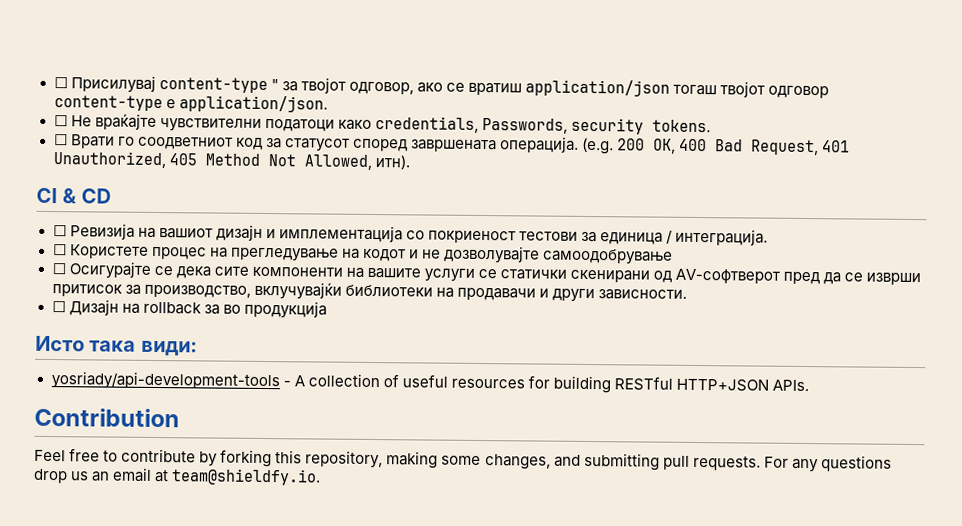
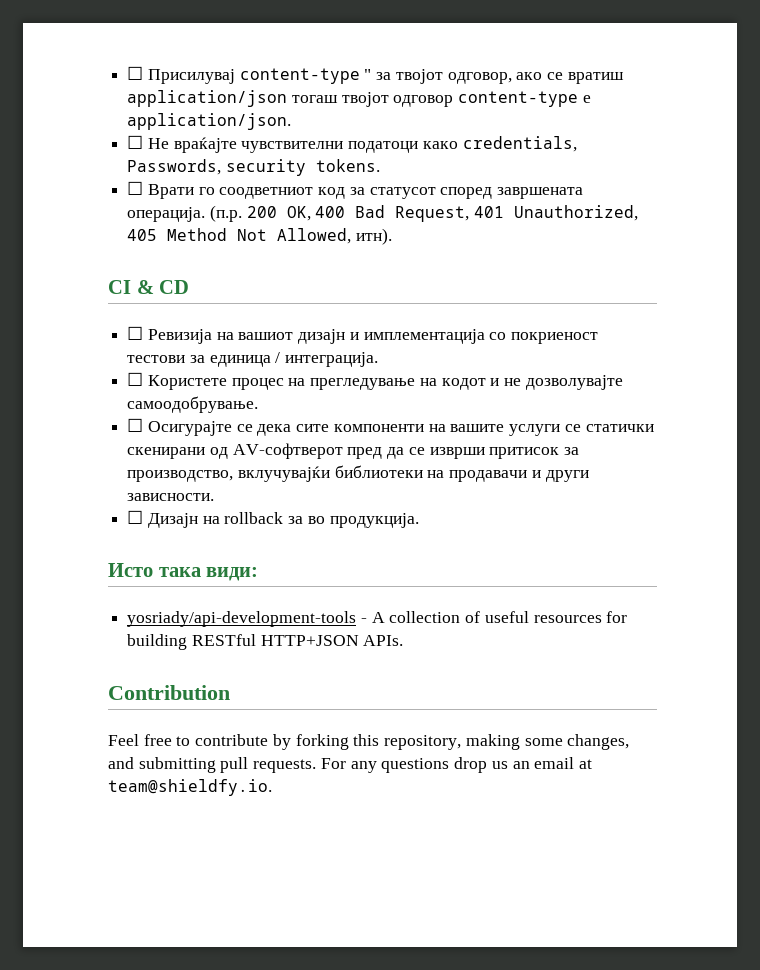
[582,137,614,155] (e.g. -> [209,205,242,222] (п.р.
[542,248,674,265] самоодобрување -> [127,396,259,413] самоодобрување.
[243,300,327,319] продукција -> [329,513,419,528] продукција.

